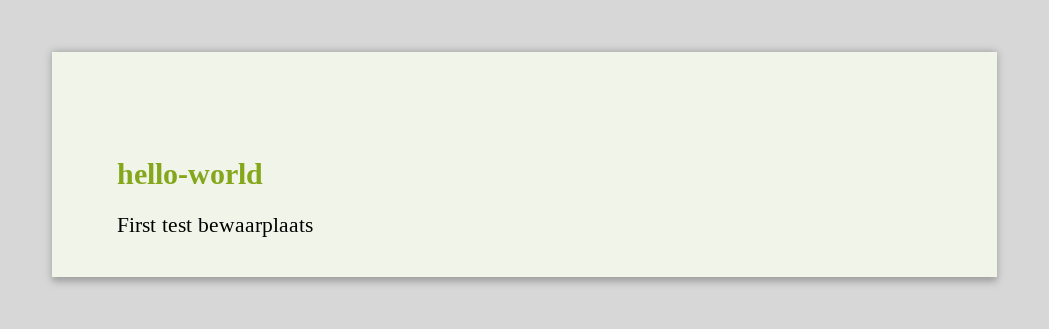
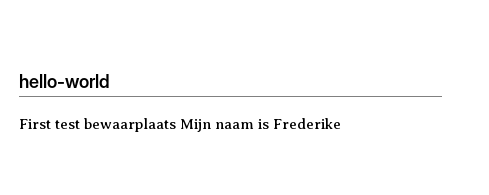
(313, 227) none -> [180,118,342,132] Mijn naam is Frederike

